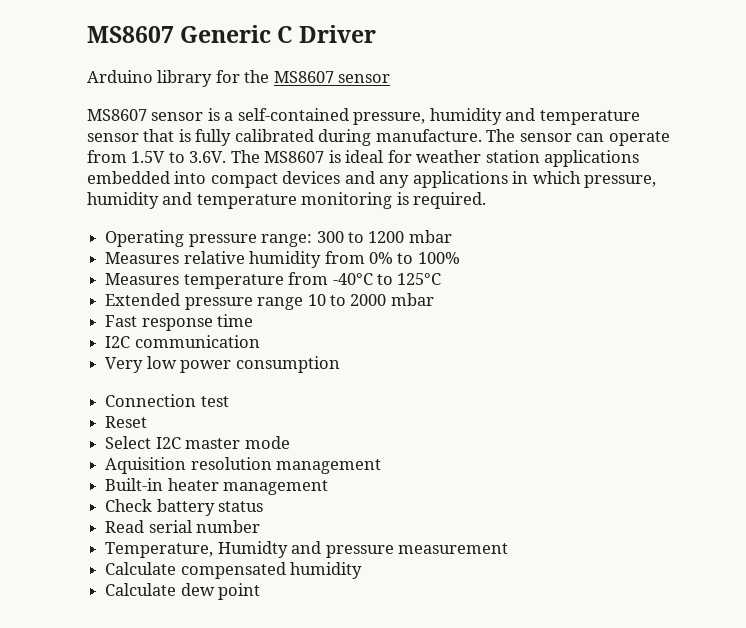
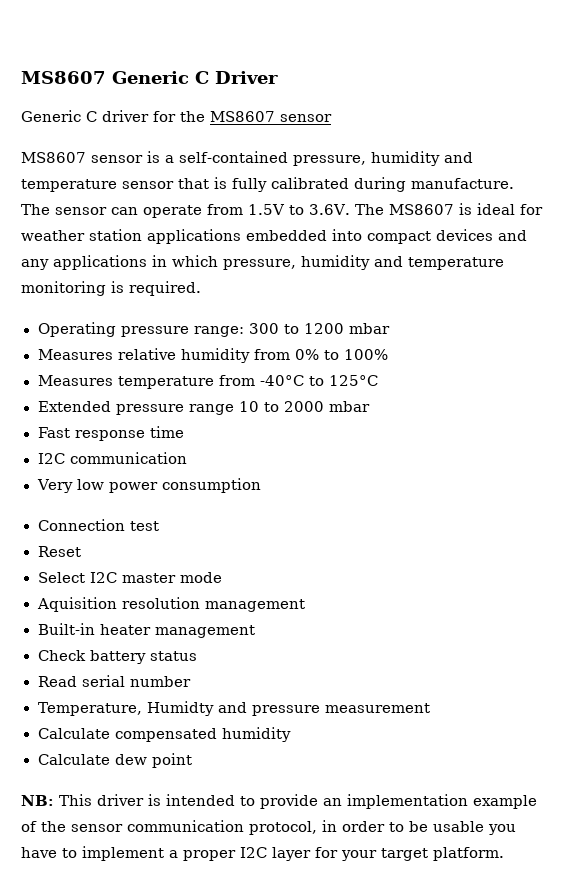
[87,70,213,87] Arduino library -> [21,110,149,122] Generic C driver
(261, 591) none -> [21,794,537,809] [21,820,516,835] [21,846,504,861] // NB: This driver is intended to provide an implementation example of the sensor communication protocol, in order to be usable you have to implement a proper I2C layer for your target platform.

